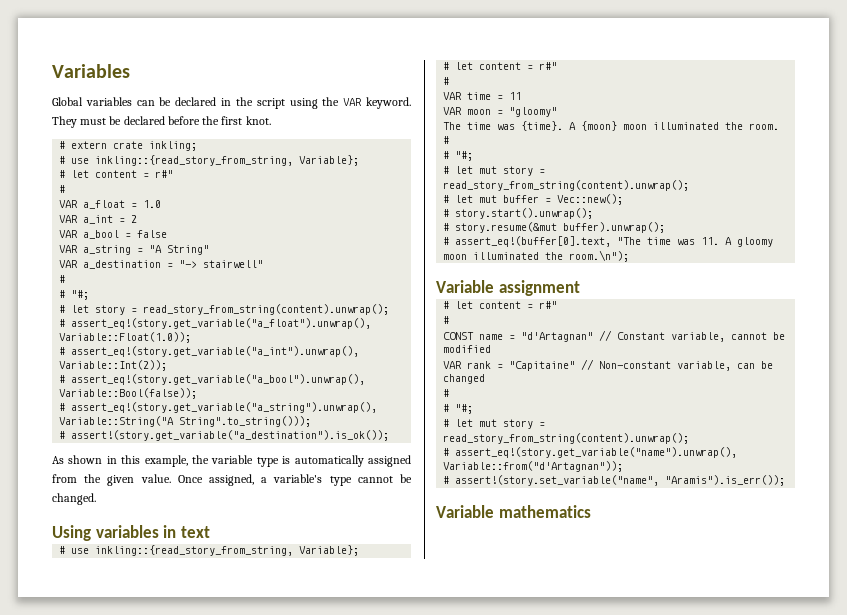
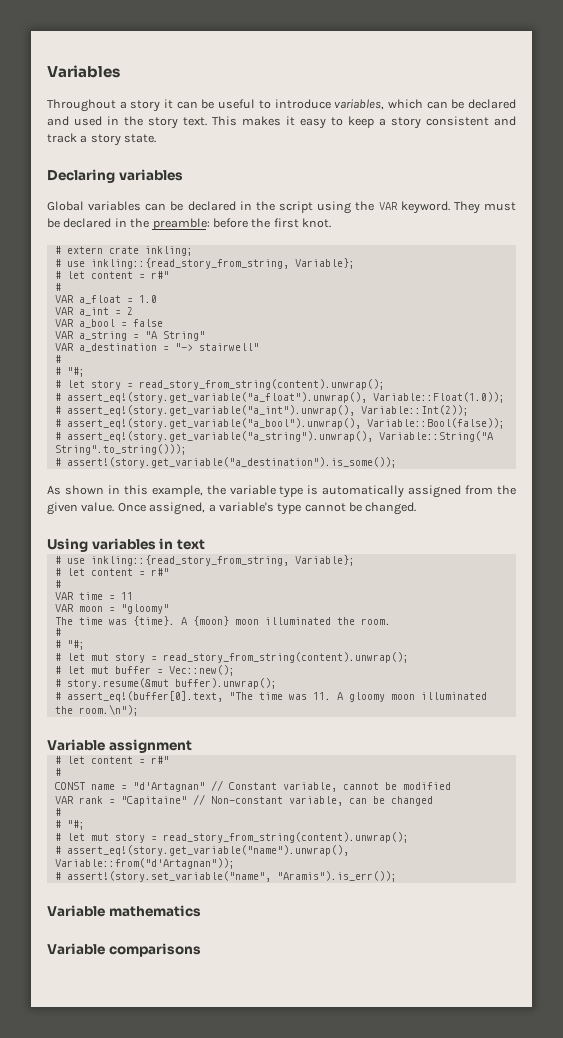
(130, 71) none -> [47,99,516,112] [47,116,516,129] [47,133,157,146] [47,169,183,183] // Throughout a story it can be useful to introduce variables, which can be declared and used in the story text. This makes it easy to keep a story consistent and track a story state. // Declaring variables
(165, 120) none -> [114,218,210,230] in the preamble:
[71,430,390,441] assert!(story.get_variable("a_destination").is_ok()); -> [66,457,397,468] assert!(story.get_variable("a_destination").is_some());
[443,208,594,219] // # story.start().unwrap(); -> (235, 670) none
(591, 511) none -> [47,943,201,957] // Variable comparisons

